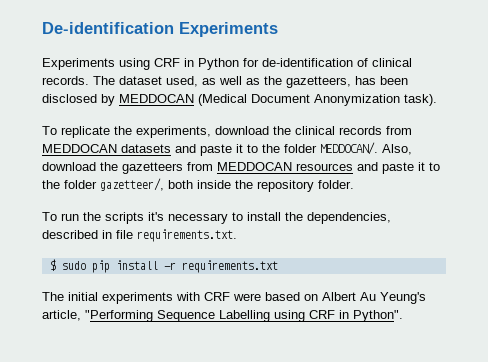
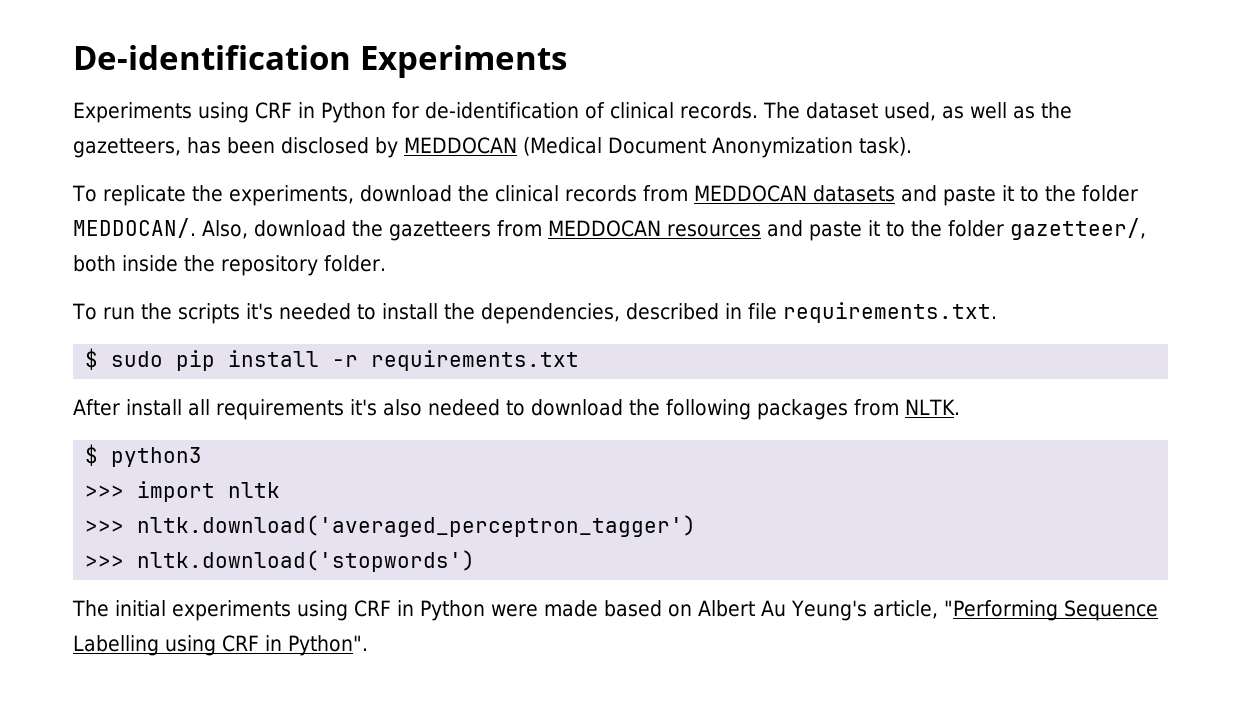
[168,213,228,224] necessary -> [278,303,351,320] needed
[42,292,261,304] The initial experiments with CRF were -> [73,399,960,420] [85,444,203,467] [85,481,281,502] [85,515,697,537] [85,550,476,572] [72,600,598,621] After install all requirements it's also nedeed to download the following packages from NLTK. // $ python3 // >>> import nltk // >>> nltk.download('averaged_perceptron_tagger') // >>> nltk.download('stopwords') // The initial experiments using CRF in Python were made

